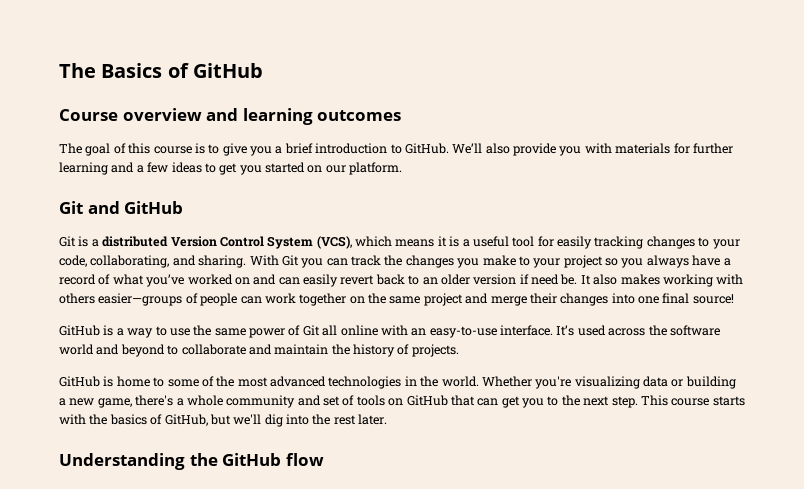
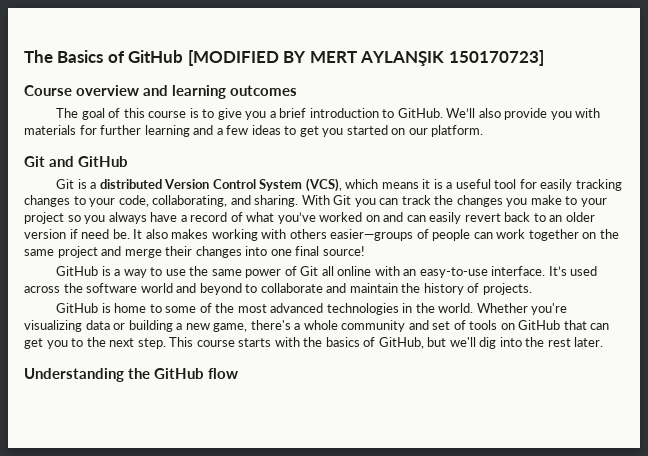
(264, 70) none -> [187,50,544,66] [MODIFIED BY MERT AYLANŞIK 150170723]

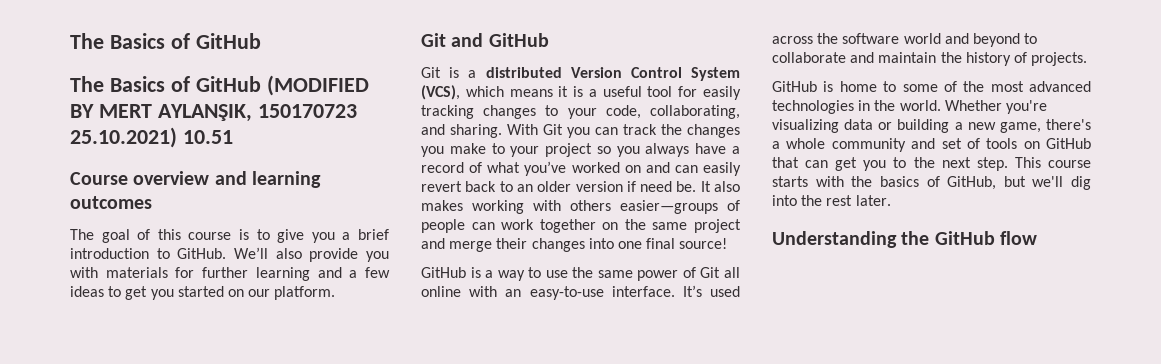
[24,50,544,66] The Basics of GitHub [MODIFIED BY MERT AYLANŞIK 150170723] -> [70,33,261,49] [70,75,369,96] [70,104,357,122] [70,127,233,148] The Basics of GitHub // The Basics of GitHub (MODIFIED BY MERT AYLANŞIK, 150170723 25.10.2021) 10.51

